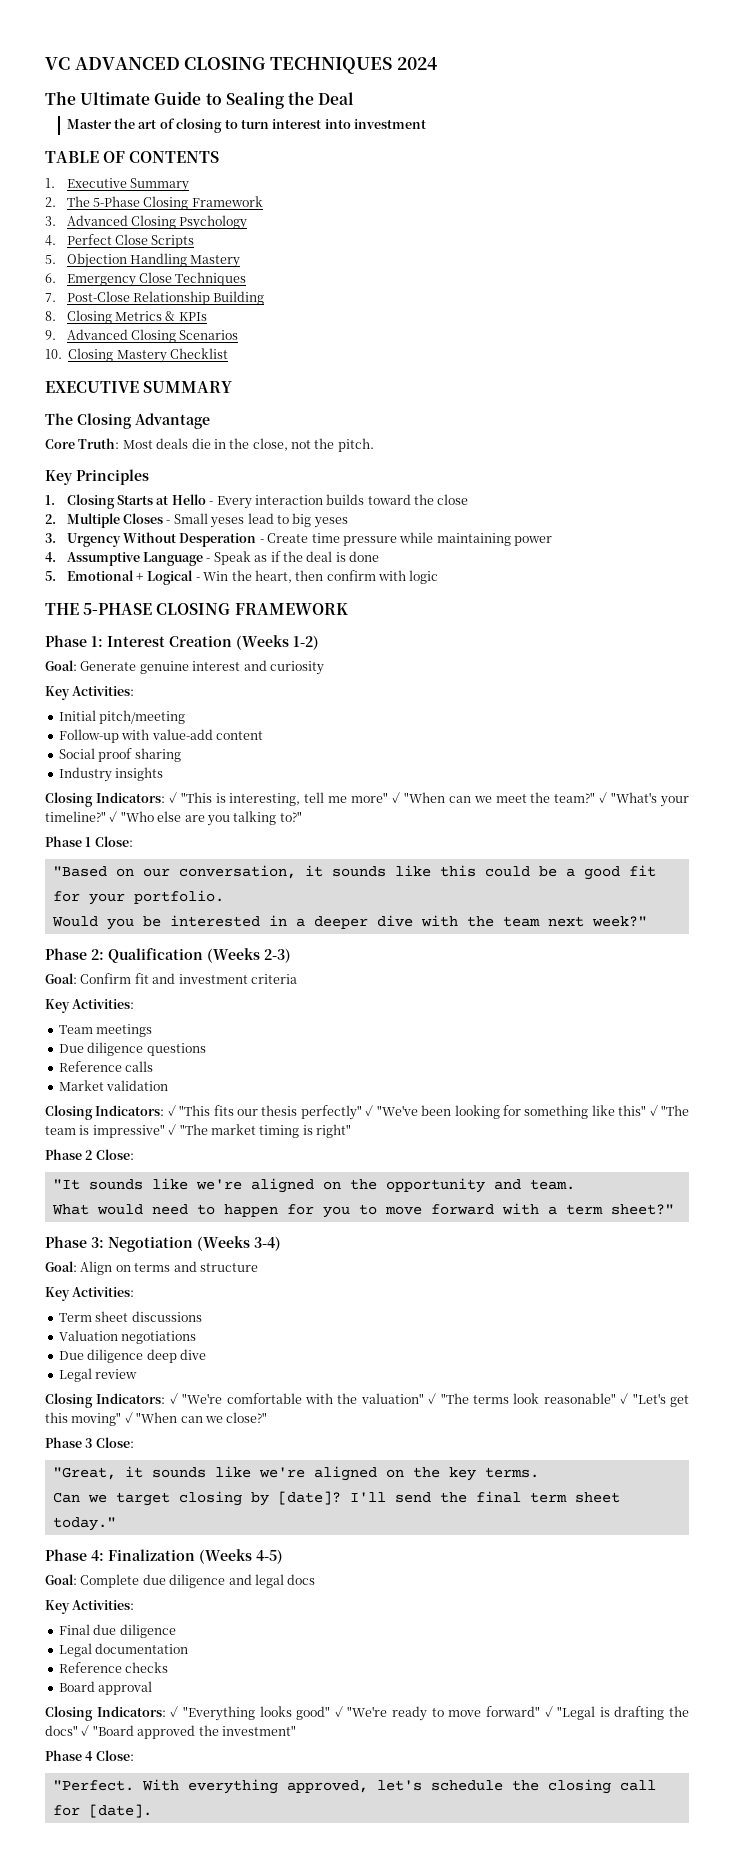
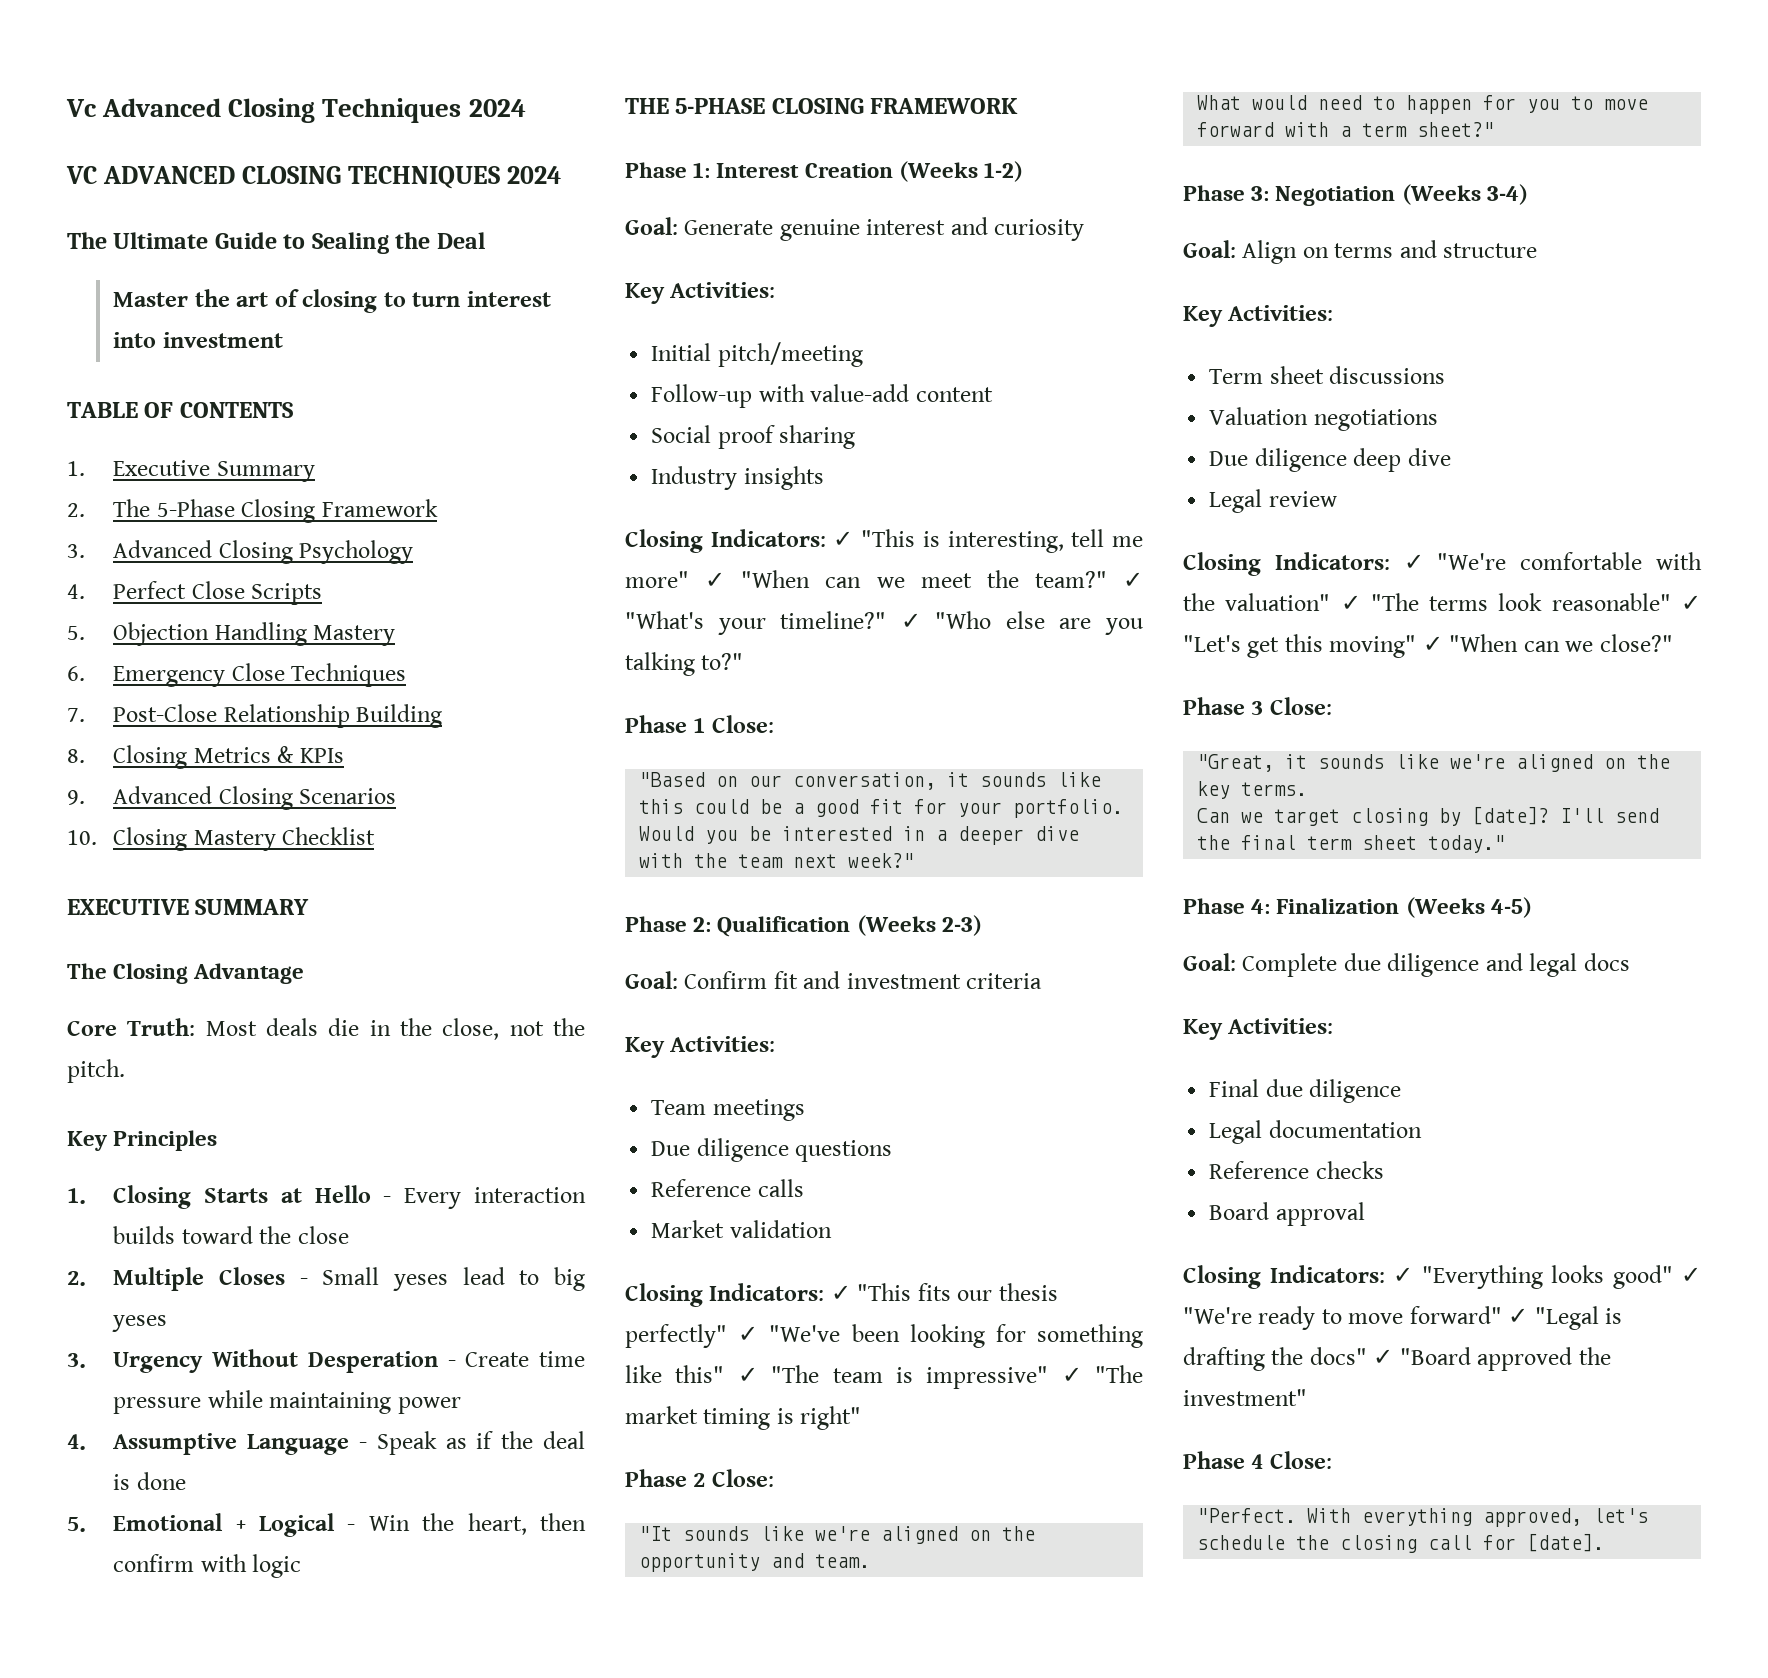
(45, 63) none -> [66,98,526,123] Vc Advanced Closing Techniques 2024 //

